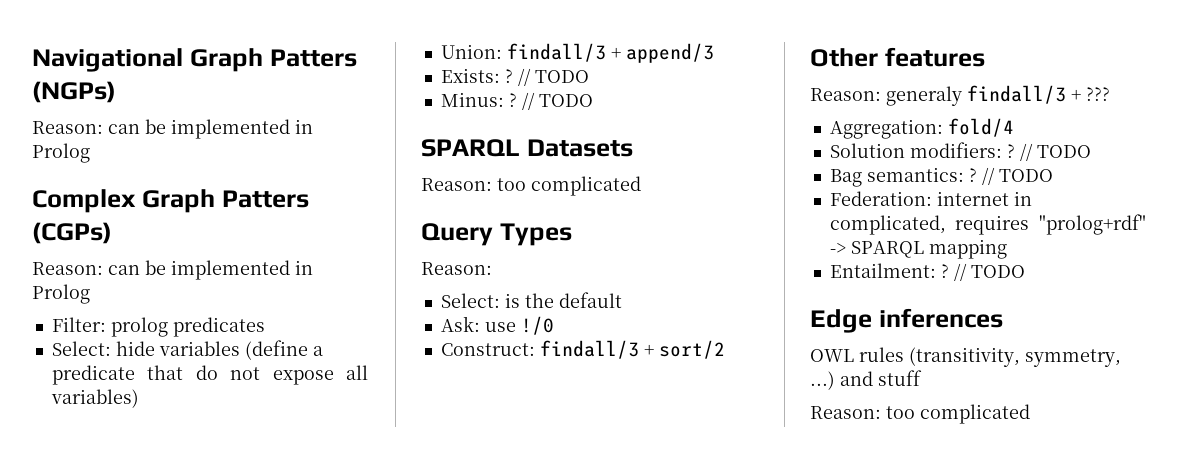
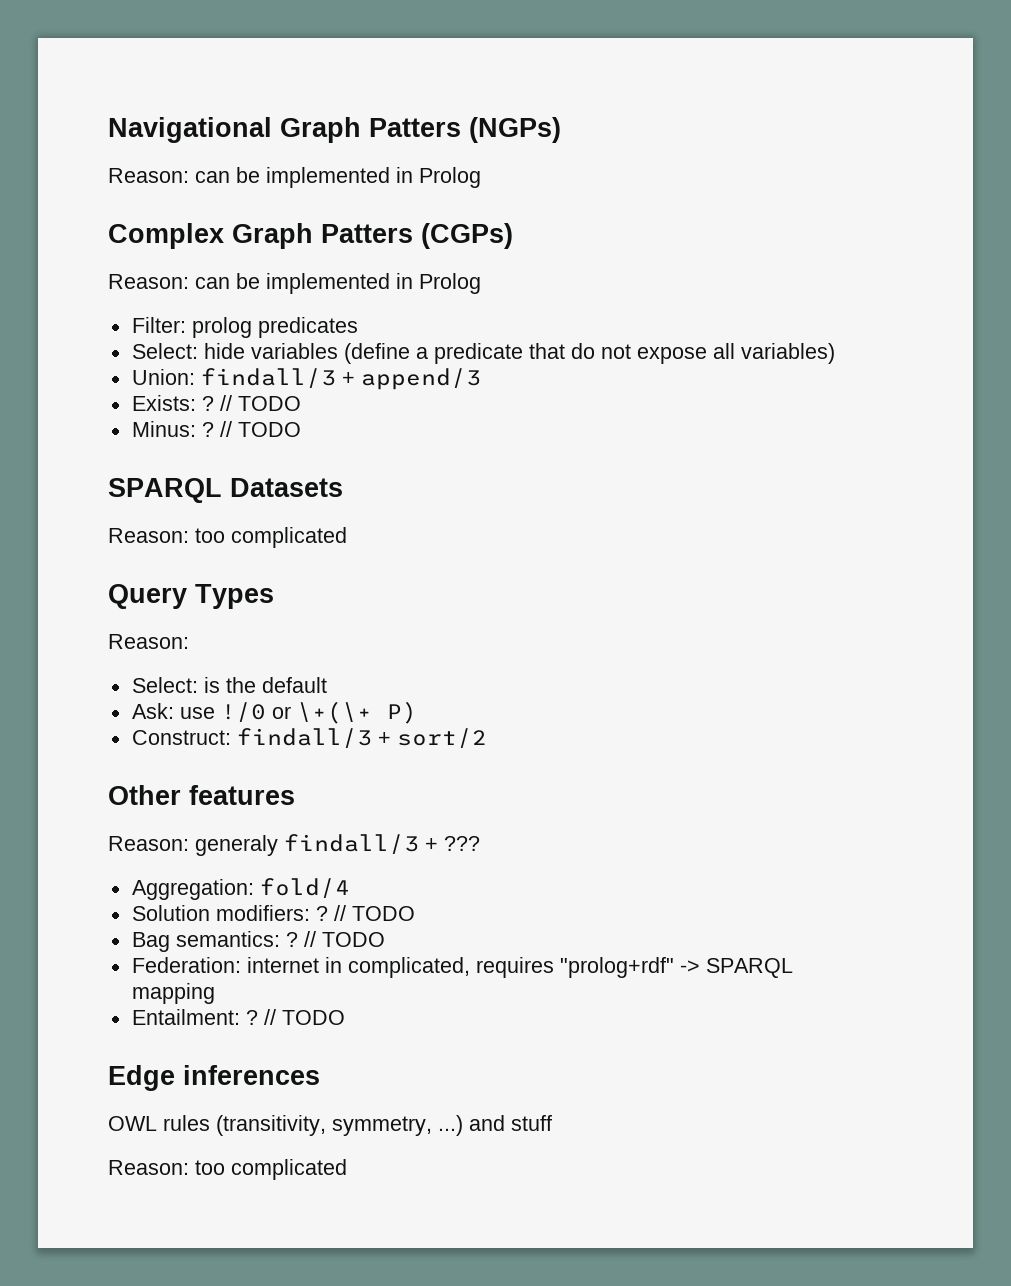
(554, 325) none -> [271,701,417,724] or \+(\+ P)

